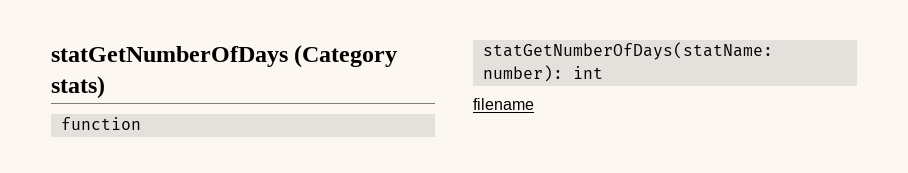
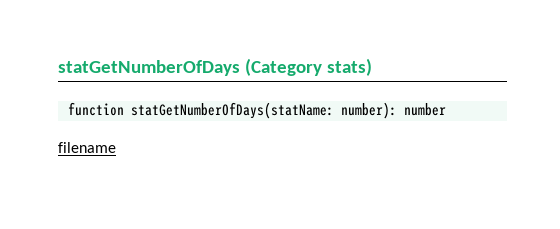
[572,66,603,79] int -> [403,103,446,116] number

